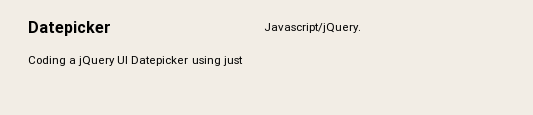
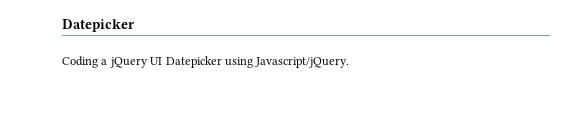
[222,56,243,66] just -> (253, 62) none

